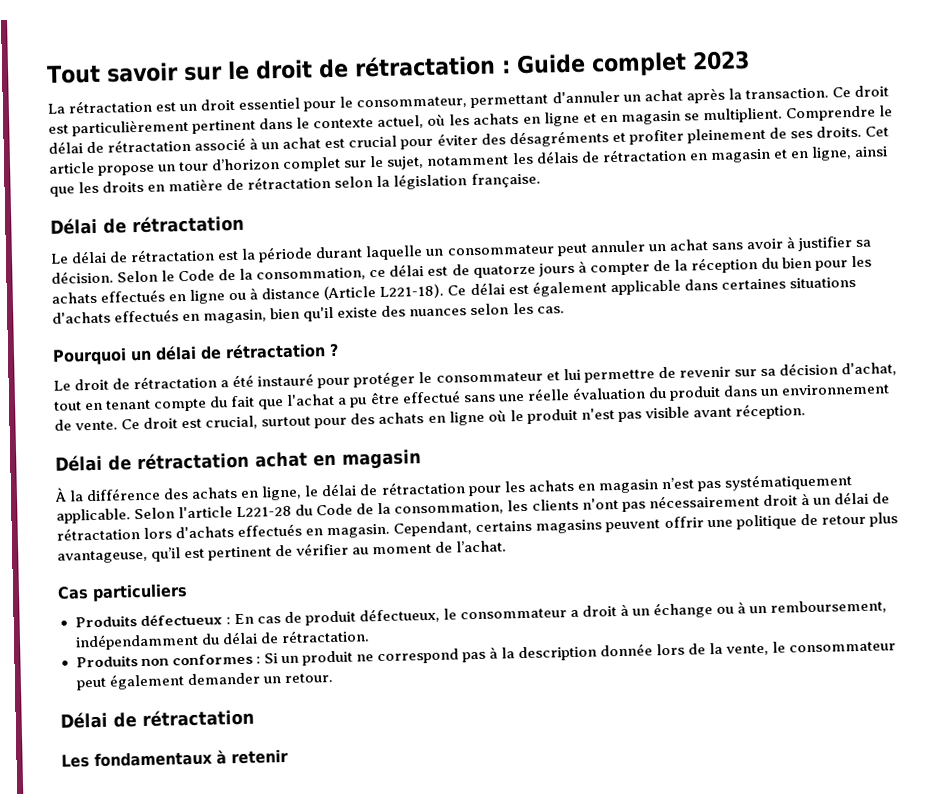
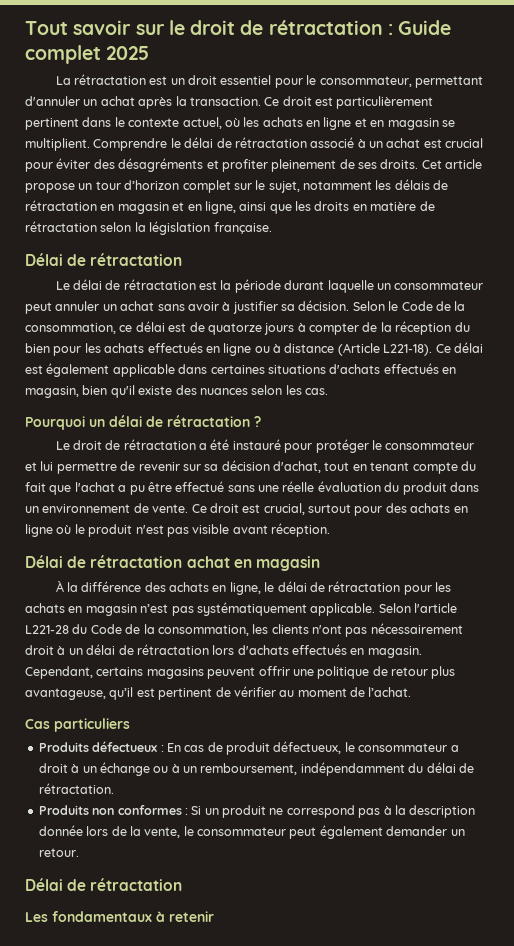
[691,50,750,71] 2023 -> [106,46,150,60] 2025

